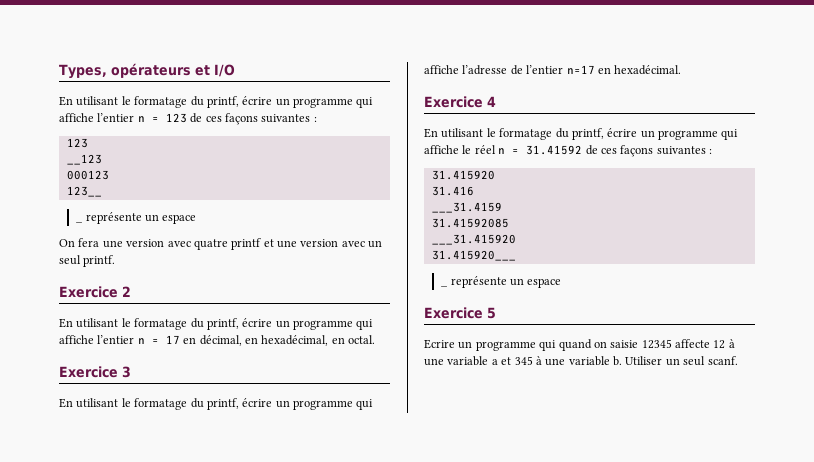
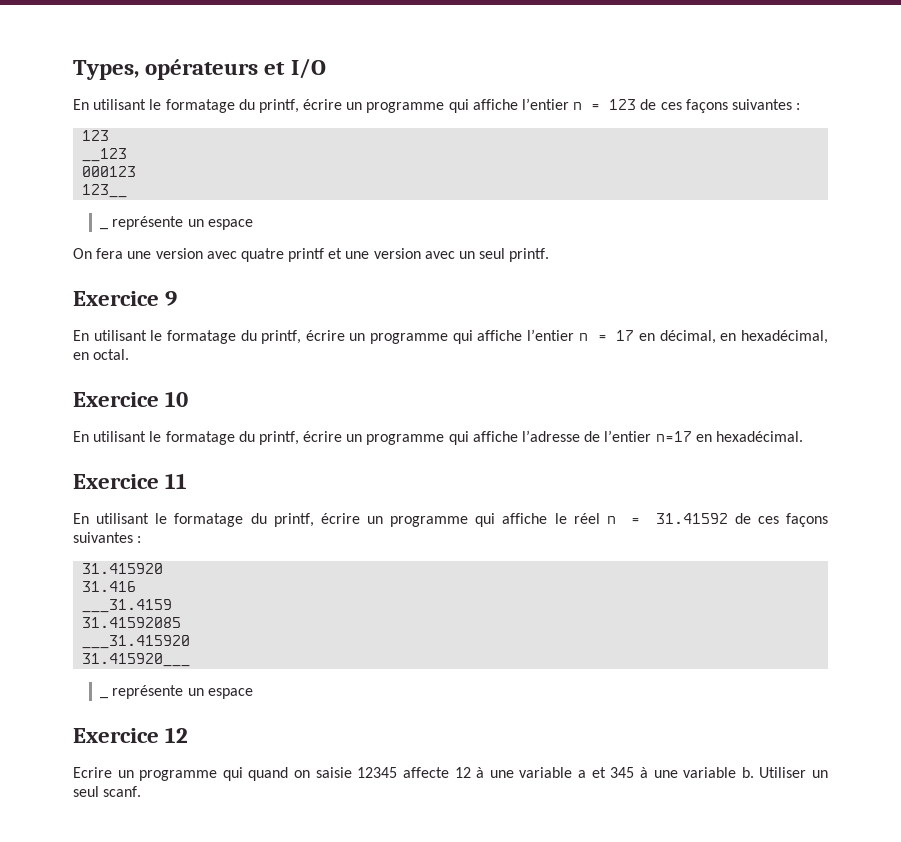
[122,286,131,297] 2 -> [165,291,178,306] 9
[122,366,131,378] 3 -> [165,391,189,407] 10
[487,96,496,107] 4 -> [165,473,188,489] 11
[487,307,496,319] 5 -> [165,727,189,743] 12

